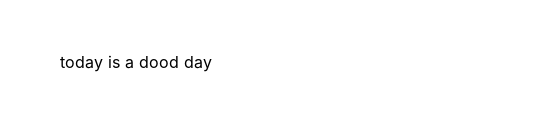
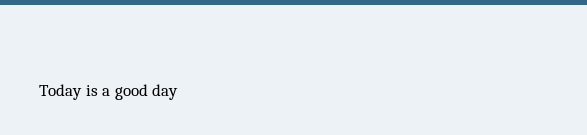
[60,56,103,72] today -> [39,84,82,100] Today
[139,56,179,68] dood -> [114,84,148,100] good

